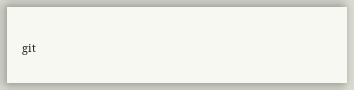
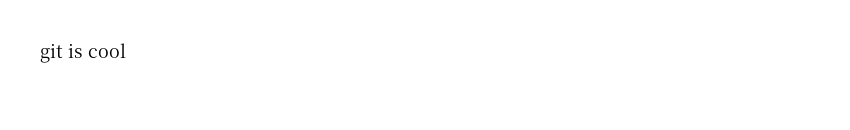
(36, 49) none -> [68,43,126,58] is cool

